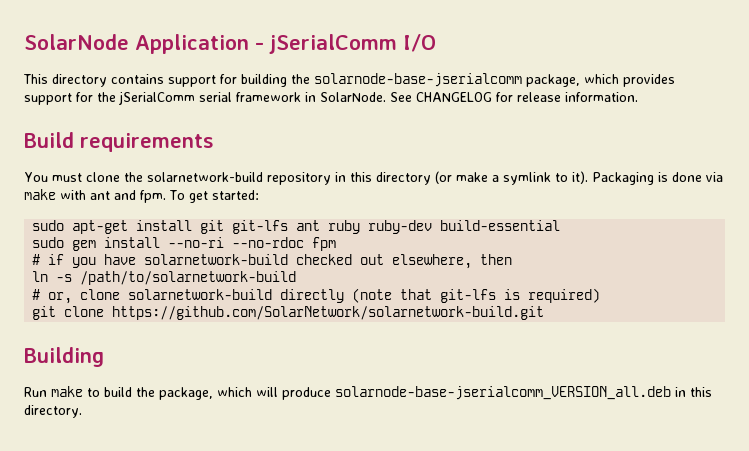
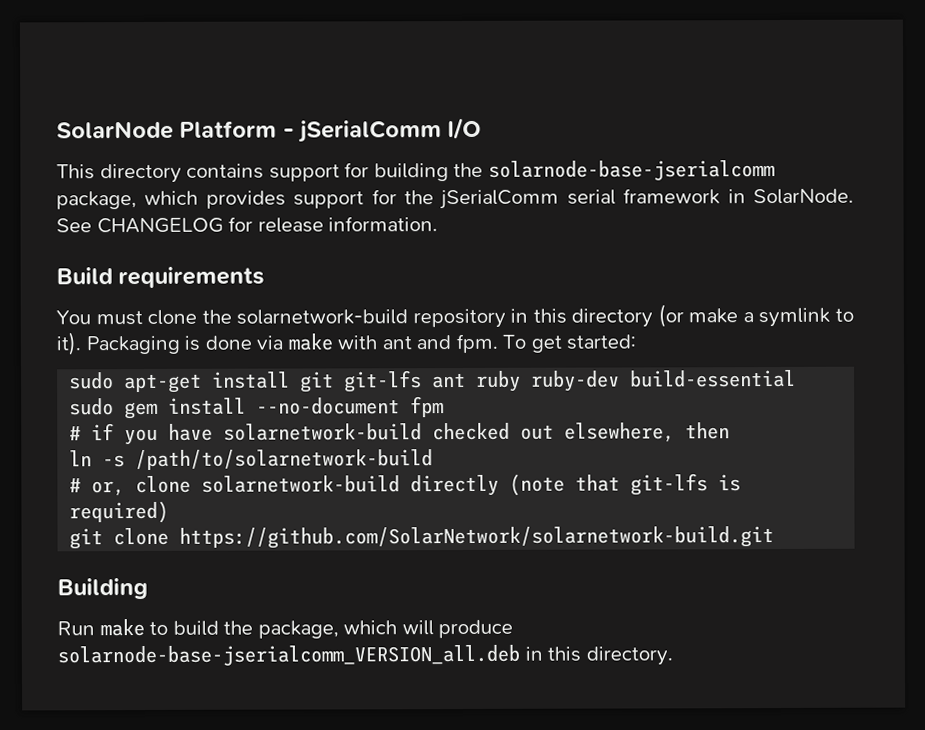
[135,34,249,54] Application -> [179,120,278,138] Platform
[168,237,305,248] --no-ri --no-rdoc -> [256,397,401,415] --no-document

